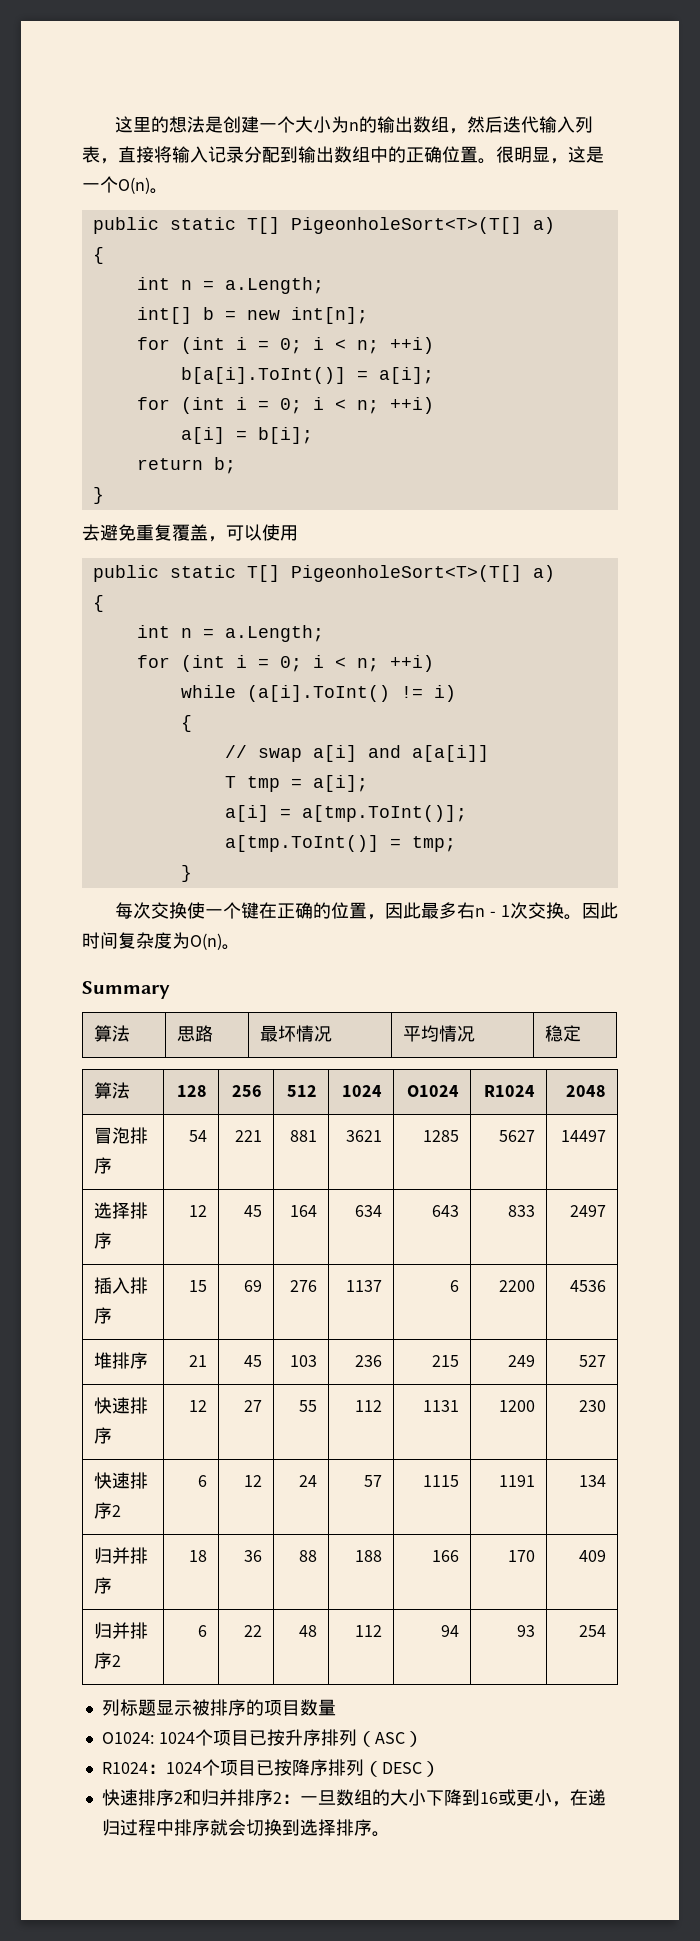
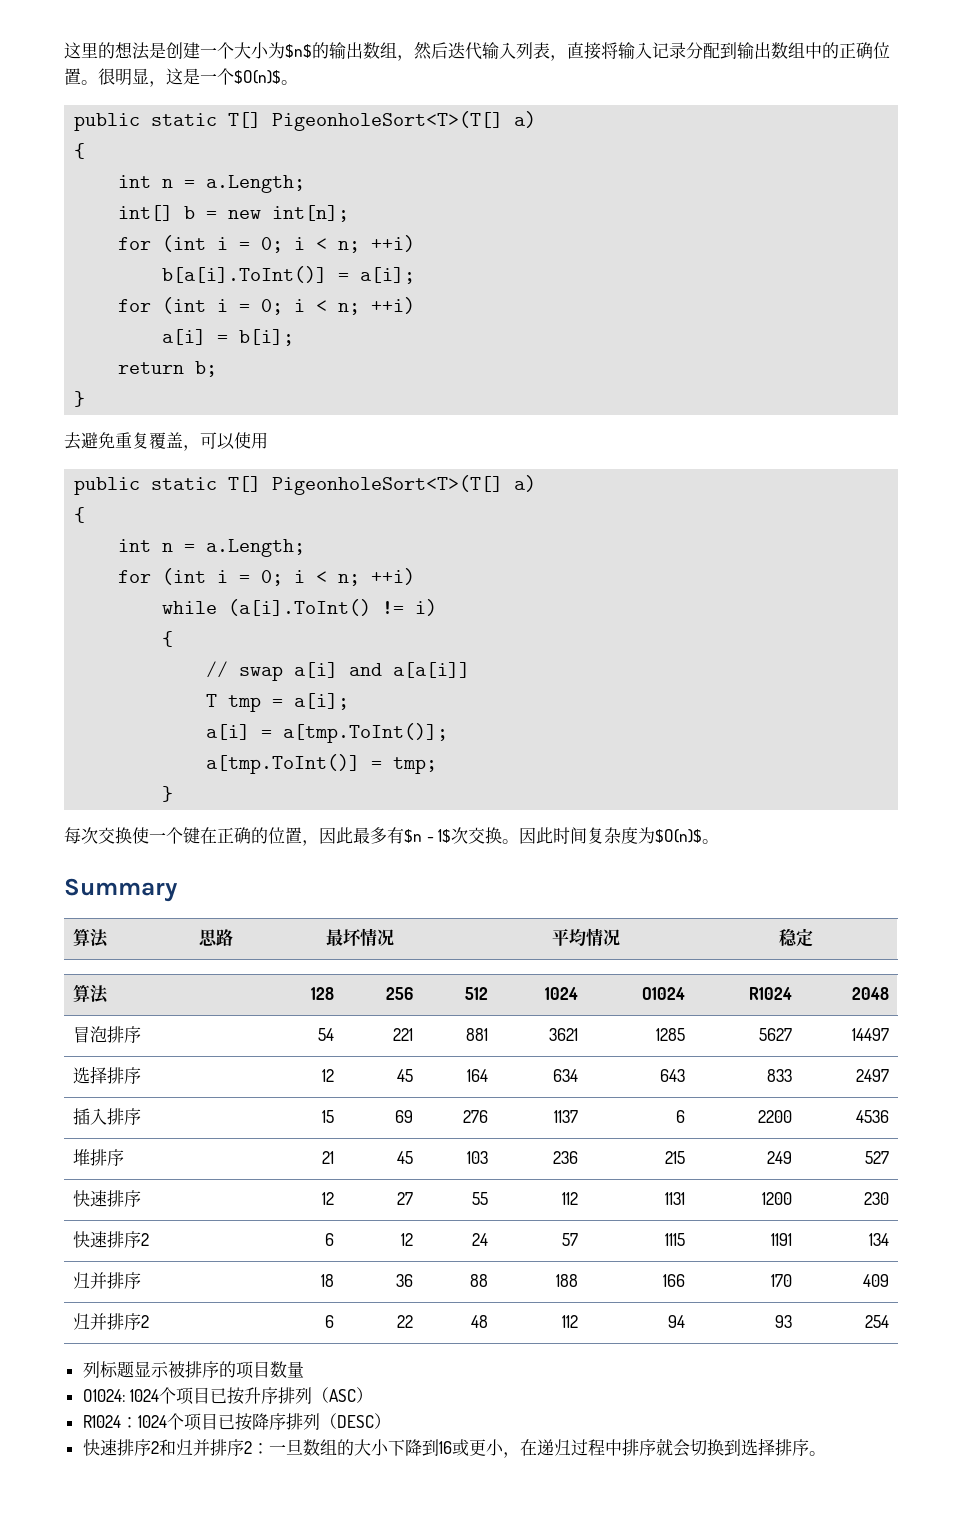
[349,122,360,131] n -> [285,44,312,58] $n$
[118,177,150,194] O(n) -> [234,70,281,84] $O(n)$
[457,902,510,919] 右n - 1 -> [387,827,452,844] 有$n - 1$
[190,933,222,950] O(n) -> [655,829,703,843] $O(n)$

